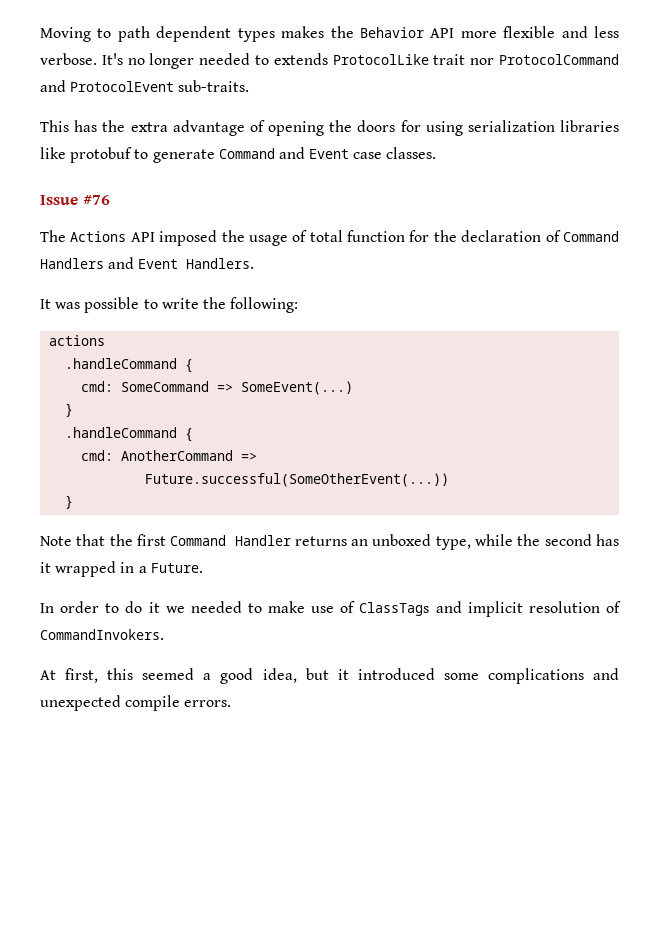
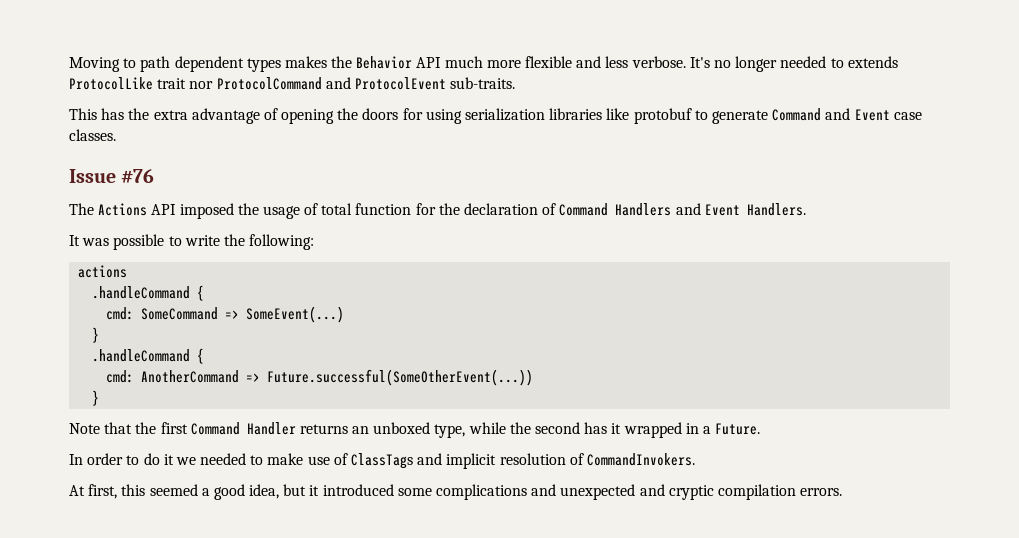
(455, 33) none -> [444,56,483,68] much
(258, 456) // -> (261, 377) none
[125,695,181,711] compile -> [639,484,796,500] and cryptic compilation

